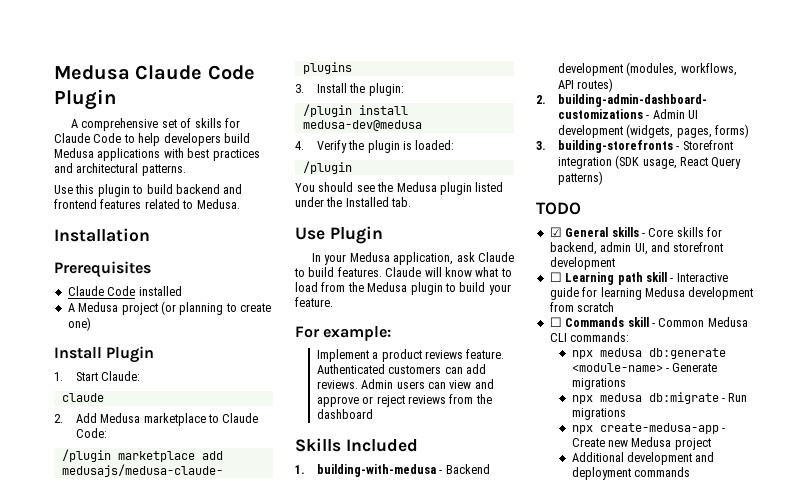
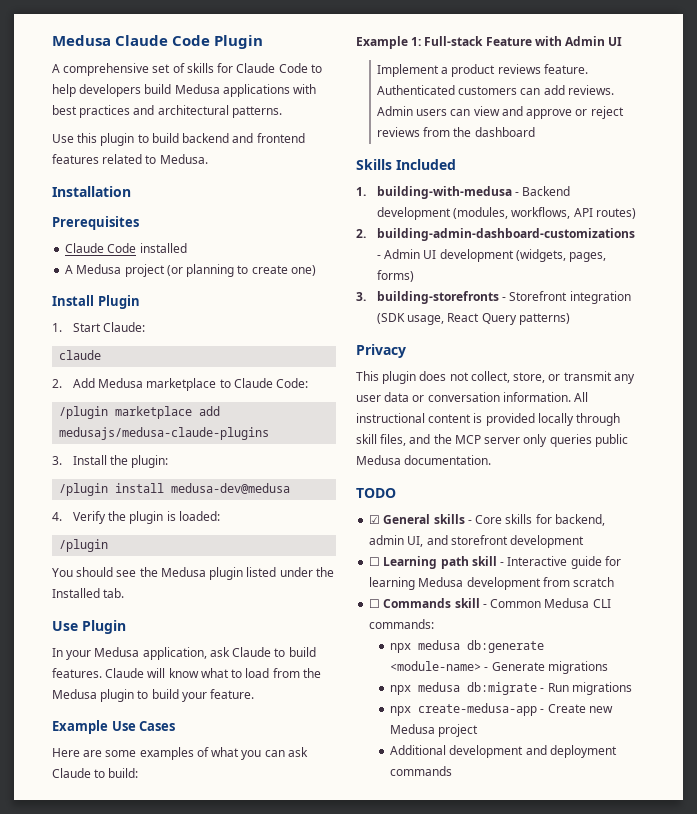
[295,326,392,341] For example: -> [52,720,176,734] [52,747,308,760] [52,768,139,778] [356,36,623,49] Example Use Cases // Here are some examples of what you can ask Claude to build: // Example 1: Full-stack Feature with Admin UI
(603, 178) none -> [356,344,406,358] [356,371,635,384] [356,392,589,402] [356,413,621,426] [356,434,628,447] [356,455,492,465] // Privacy // This plugin does not collect, store, or transmit any user data or conversation information. All instructional content is provided locally through skill files, and the MCP server only queries public Medusa documentation.

